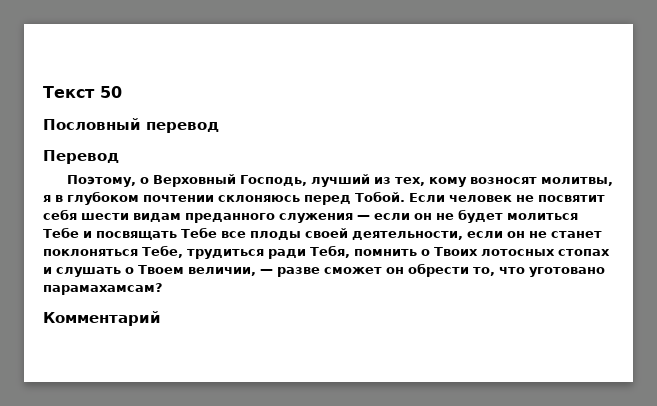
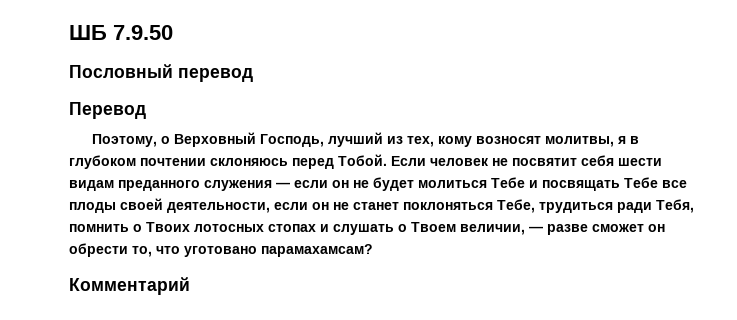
[43,86,122,98] Текст 50 -> [69,25,173,40] ШБ 7.9.50

